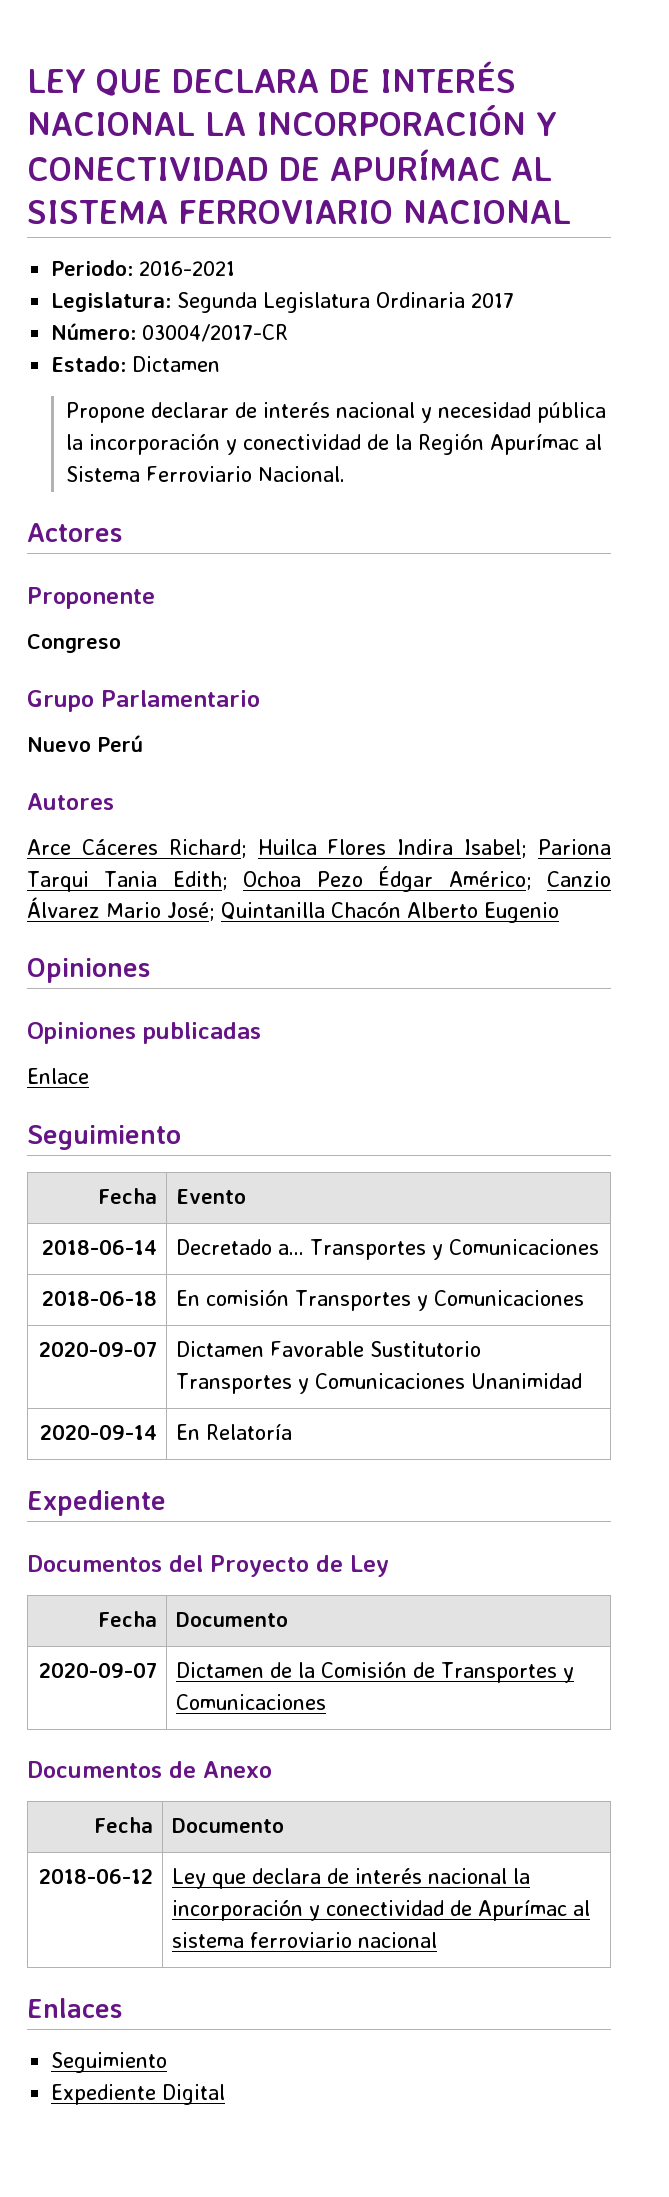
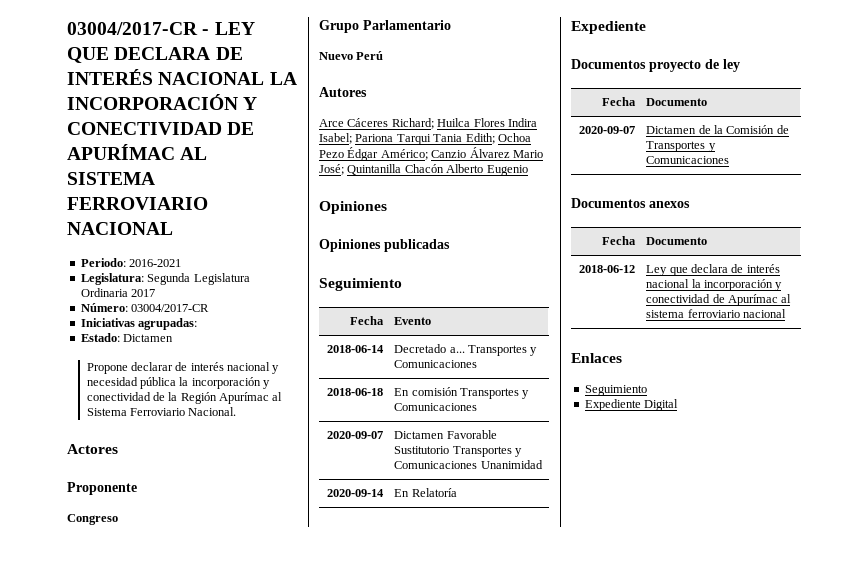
(27, 81) none -> [67,22,210,35] 03004/2017-CR -
(289, 333) none -> [80,318,198,330] // Iniciativas agrupadas:
[27,1068,89,1084] // Enlace -> (450, 245) none
[169,1555,389,1577] del Proyecto de Ley -> [649,59,740,72] proyecto de ley
[169,1761,272,1778] de Anexo -> [649,201,690,208] anexos

